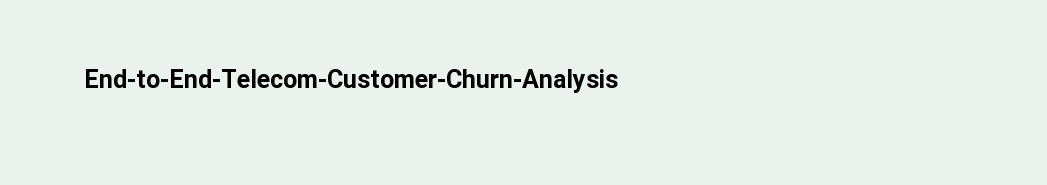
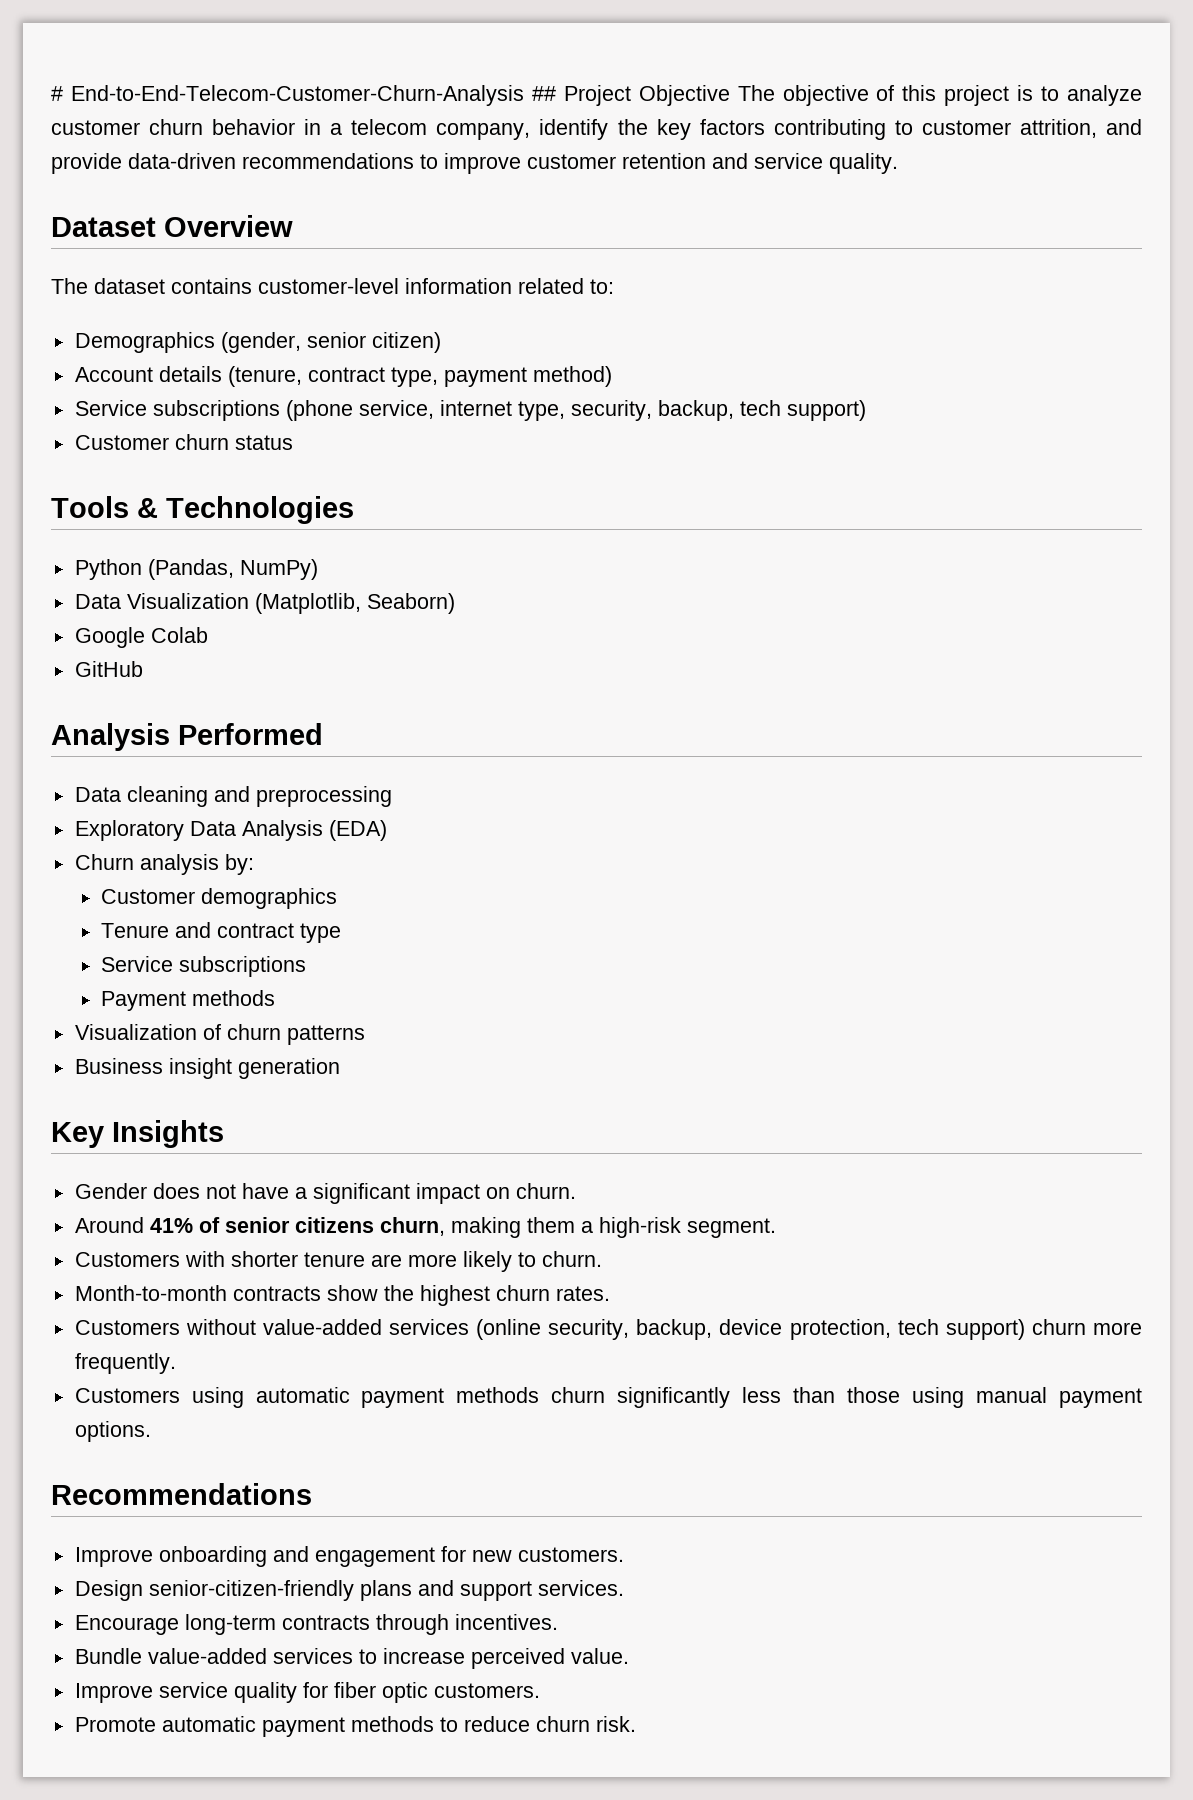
[84,69,618,93] End-to-End-Telecom-Customer-Churn-Analysis -> [51,85,1142,106] [51,119,1143,140] [51,153,898,174] [51,215,293,237] [51,278,614,294] [74,332,441,353] [74,366,612,387] [74,400,866,421] [74,434,293,450] [51,496,354,524] [74,559,318,580] [74,593,455,614] [74,627,208,648] [74,661,143,677] [51,723,323,751] [74,786,392,807] [74,820,387,841] [74,854,254,875] [101,888,338,909] [101,922,342,943] [101,956,307,977] [101,990,276,1011] [74,1024,365,1045] [74,1058,340,1079] [51,1120,224,1148] [74,1183,576,1204] [74,1217,776,1238] [74,1251,602,1272] [74,1285,610,1306] [74,1319,1142,1340] [74,1353,176,1374] [74,1387,1142,1408] [74,1421,151,1442] [51,1483,312,1505] [74,1546,624,1567] [74,1580,624,1601] [74,1614,558,1635] [74,1648,629,1669] [74,1682,540,1703] [74,1716,636,1737] # End-to-End-Telecom-Customer-Churn-Analysis ## Project Objective The objective of this project is to analyze customer churn behavior in a telecom company, identify the key factors contributing to customer attrition, and provide data-driven recommendations to improve customer retention and service quality. // Dataset Overview // The dataset contains customer-level information related to: // Demographics (gender, senior citizen) // Account details (tenure, contract type, payment method) // Service subscriptions (phone service, internet type, security, backup, tech support) // Customer churn status // Tools & Technologies // Python (Pandas, NumPy) // Data Visualization (Matplotlib, Seaborn) // Google Colab // GitHub // Analysis Performed // Data cleaning and preprocessing // Exploratory Data Analysis (EDA) // Churn analysis by: // Customer demographics // Tenure and contract type // Service subscriptions // Payment methods // Visualization of churn patterns // Business insight generation // Key Insights // Gender does not have a significant impact on churn. // Around 41% of senior citizens churn, making them a high-risk segment. // Customers with shorter tenure are more likely to churn. // Month-to-month contracts show the highest churn rates. // Customers without value-added services (online security, backup, device protection, tech support) churn more frequently. // Customers using automatic payment methods churn significantly less than those using manual payment options. // Recommendations // Improve onboarding and engagement for new customers. // Design senior-citizen-friendly plans and support services. // Encourage long-term contracts through incentives. // Bundle value-added services to increase perceived value. // Improve service quality for fiber optic customers. // Promote automatic payment methods to reduce churn risk.

